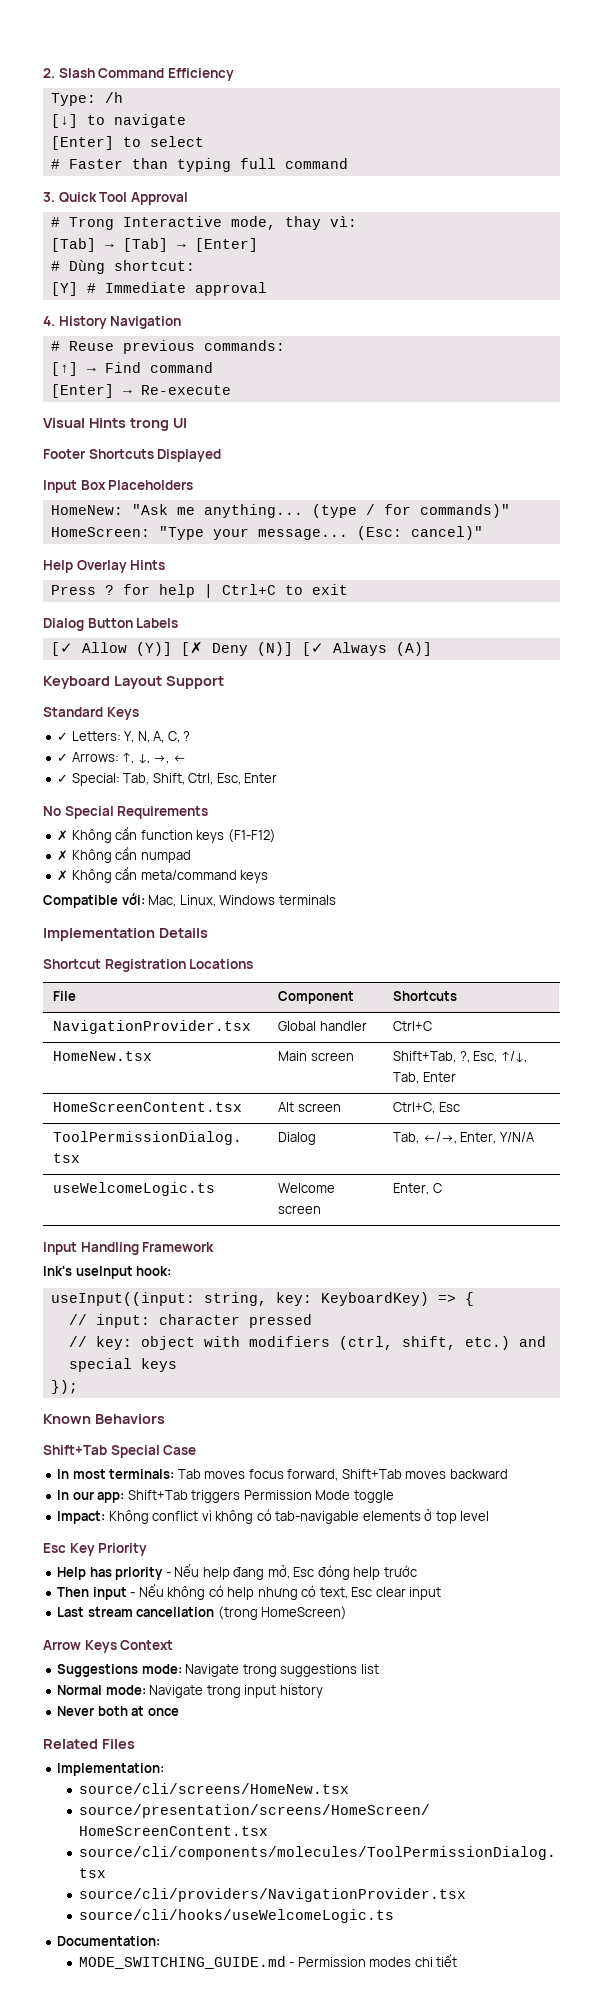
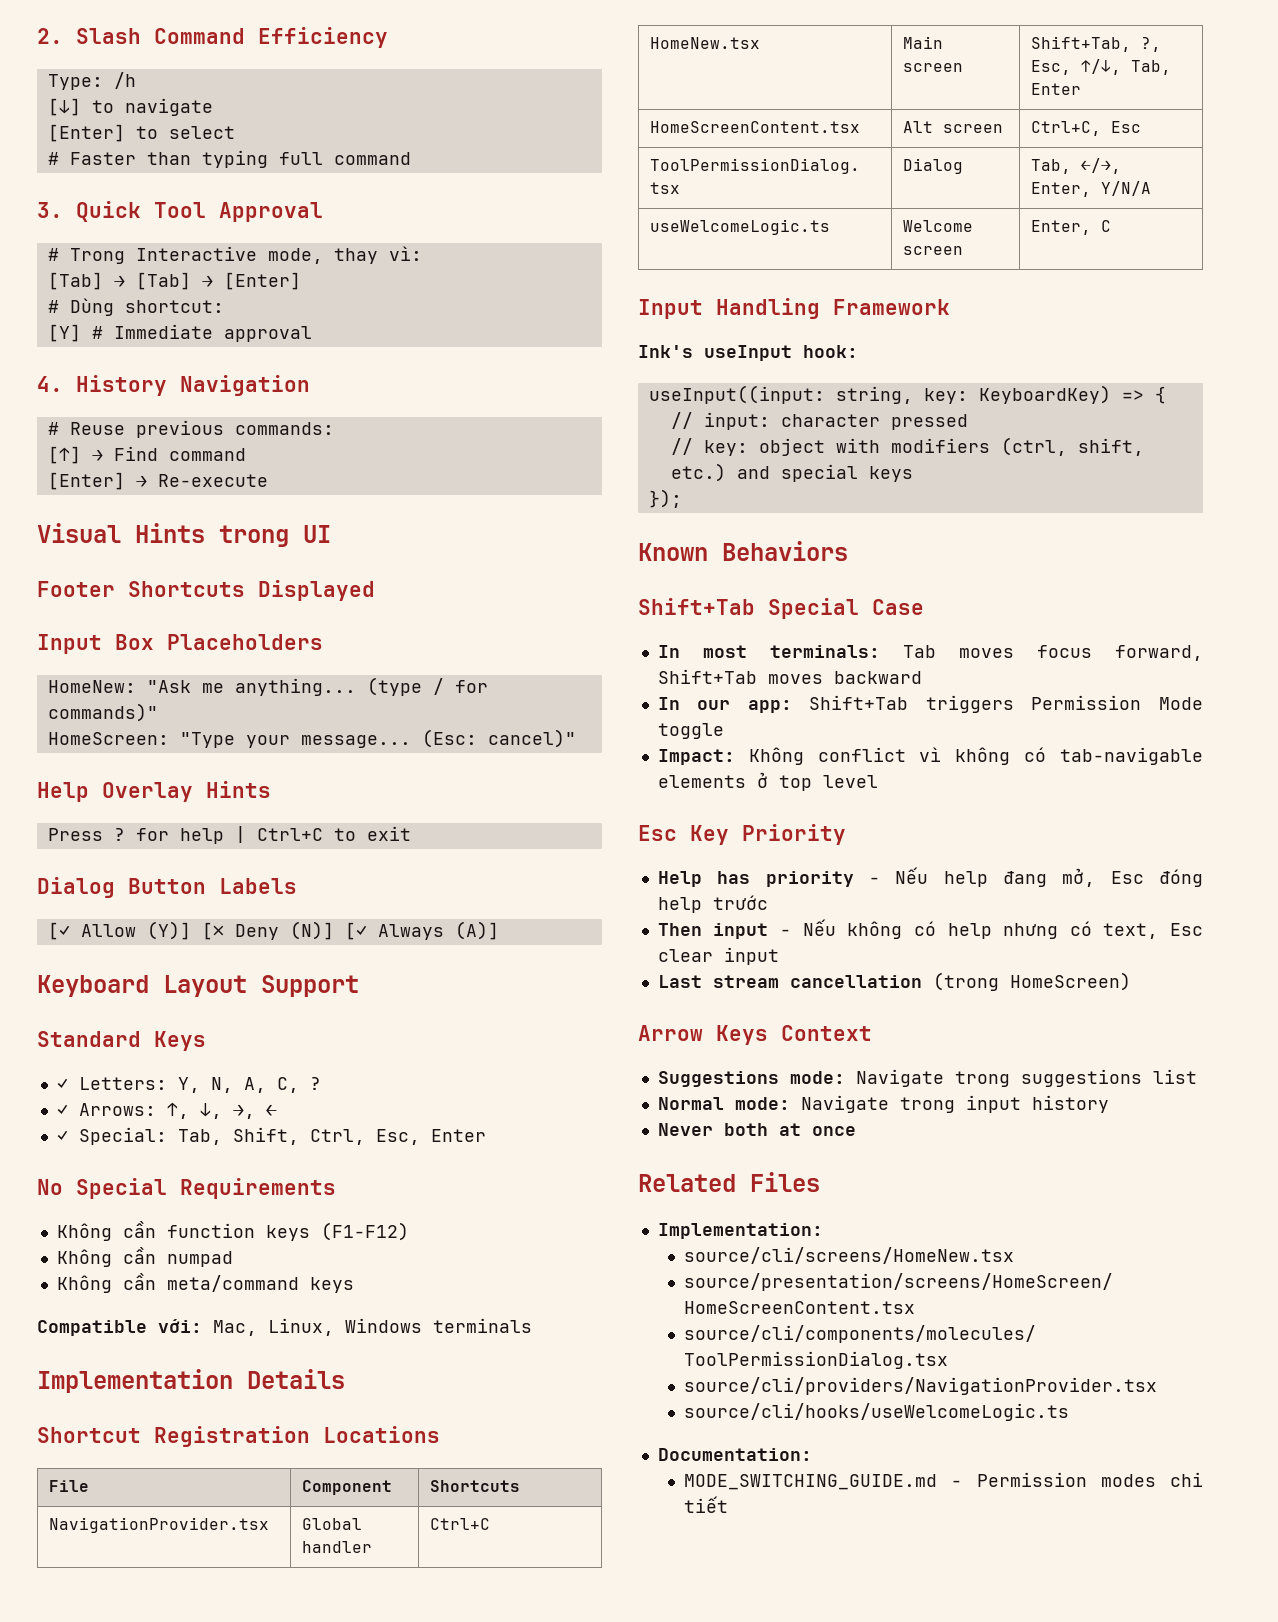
[57,830,69,841] ✗ -> (336, 1188) none
[57,850,69,861] ✗ -> (409, 1231) none
[57,870,69,881] ✗ -> (233, 1259) none

